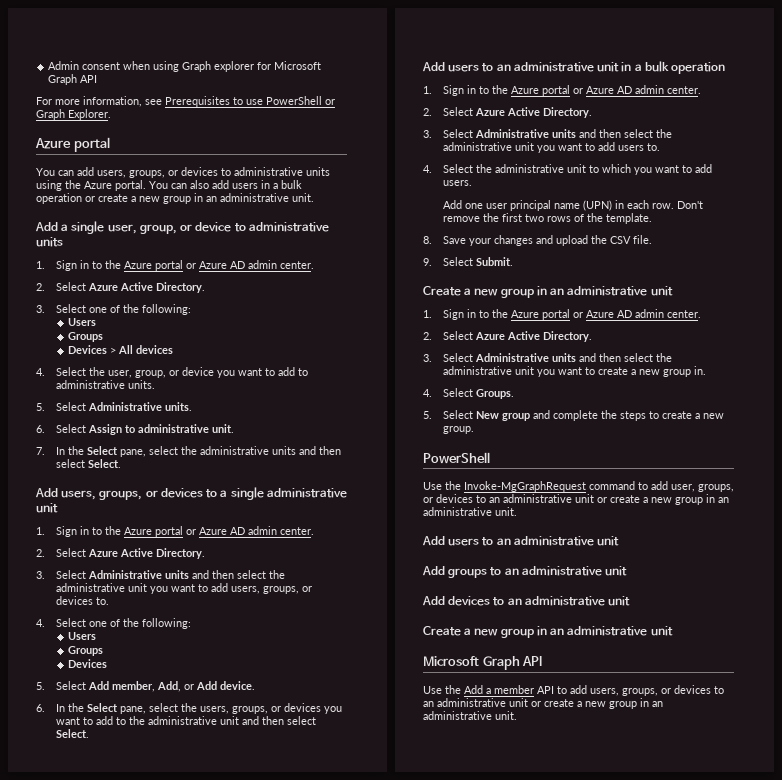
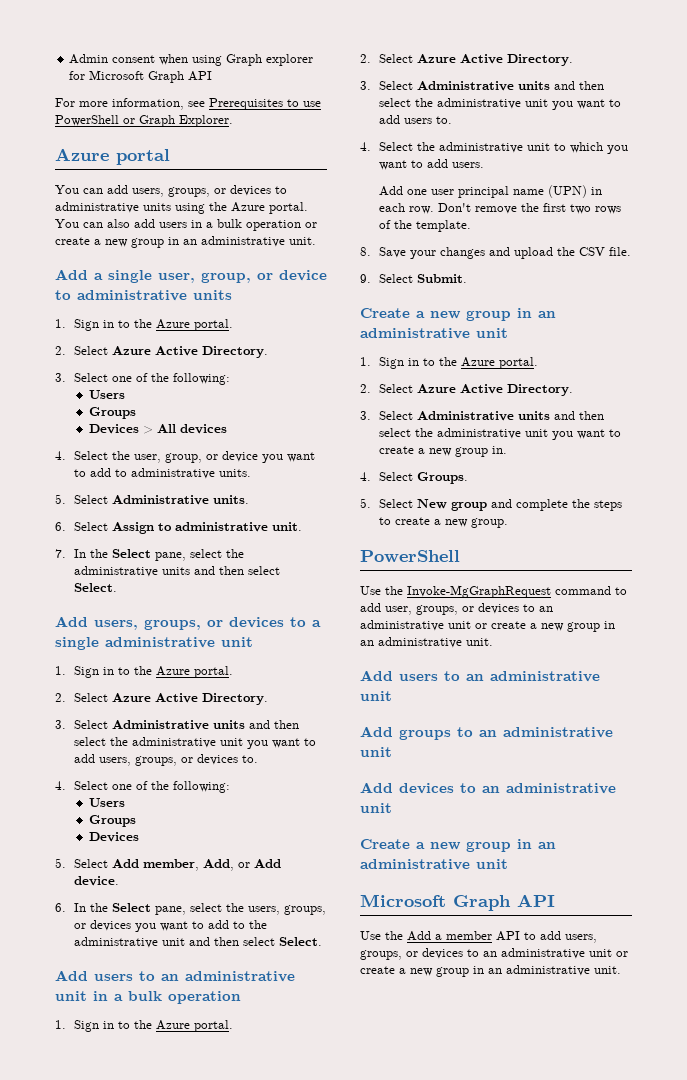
[154,260,314,271] portal or Azure AD admin center. -> [194,319,234,331] portal.
[154,526,314,537] portal or Azure AD admin center. -> [194,666,234,678] portal.
[541,85,701,96] portal or Azure AD admin center. -> [194,1020,234,1032] portal.
[541,309,701,320] portal or Azure AD admin center. -> [499,357,539,369] portal.

